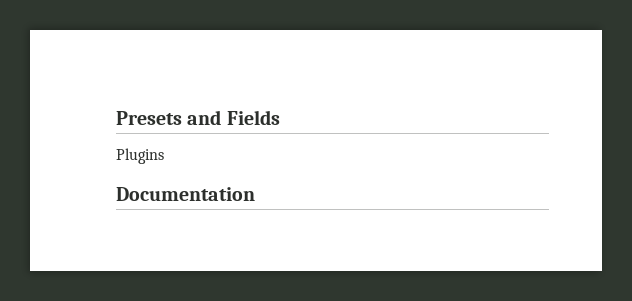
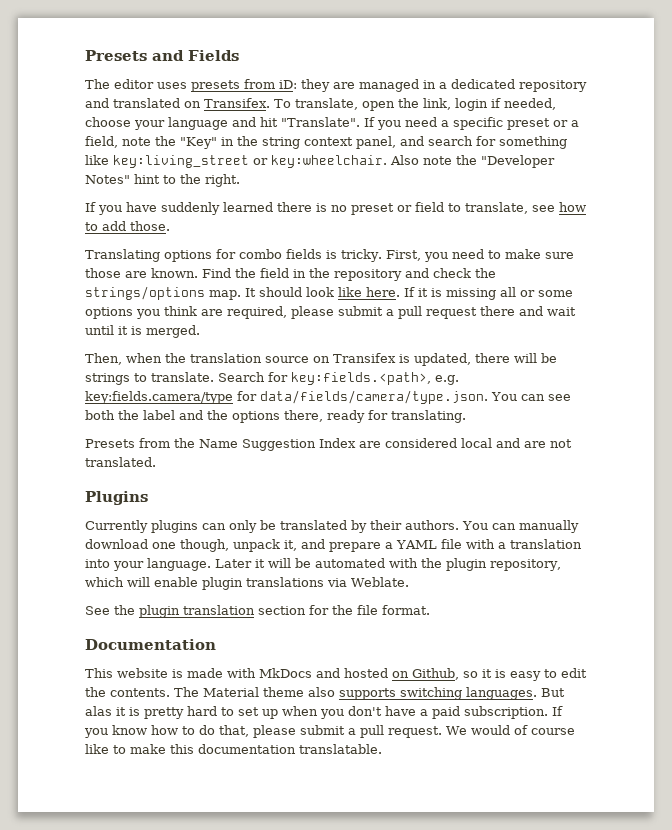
[116,148,164,164] [116,187,255,201] Plugins // Documentation -> [85,79,587,92] [85,98,556,111] [85,117,579,130] [85,136,567,149] [85,155,555,168] [85,174,240,187] [85,202,586,215] [85,221,170,231] [85,249,574,262] [85,268,496,281] [85,286,573,300] [85,306,576,319] [85,325,200,338] [85,353,557,366] [85,372,459,385] [85,390,571,404] [85,410,466,423] [85,438,572,451] [85,457,156,467] [85,491,148,505] [85,520,579,533] [85,539,582,552] [85,558,561,571] [85,577,409,590] [85,605,430,618] [85,639,216,650] [85,668,587,681] [85,687,565,700] [85,706,563,719] [84,725,575,738] [85,744,382,754] The editor uses presets from iD: they are managed in a dedicated repository and translated on Transifex. To translate, open the link, login if needed, choose your language and hit "Translate". If you need a specific preset or a field, note the "Key" in the string context panel, and search for something like key:living_street or key:wheelchair. Also note the "Developer Notes" hint to the right. // If you have suddenly learned there is no preset or field to translate, see how to add those. // Translating options for combo fields is tricky. First, you need to make sure those are known. Find the field in the repository and check the strings/options map. It should look like here. If it is missing all or some options you think are required, please submit a pull request there and wait until it is merged. // Then, when the translation source on Transifex is updated, there will be strings to translate. Search for key:fields.<path>, e.g. key:fields.camera/type for data/fields/camera/type.json. You can see both the label and the options there, ready for translating. // Presets from the Name Suggestion Index are considered local and are not translated. // Plugins // Currently plugins can only be translated by their authors. You can manually download one though, unpack it, and prepare a YAML file with a translation into your language. Later it will be automated with the plugin repository, which will enable plugin translations via Weblate. // See the plugin translation section for the file format. // Documentation // This website is made with MkDocs and hosted on Github, so it is easy to edit the contents. The Material theme also supports switching languages. But alas it is pretty hard to set up when you don't have a paid subscription. If you know how to do that, please submit a pull request. We would of course like to make this documentation translatable.

